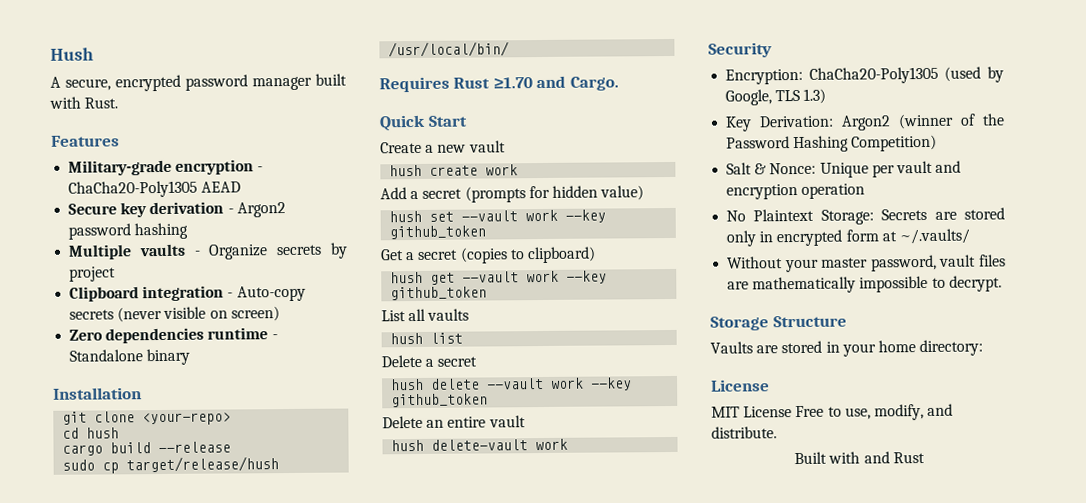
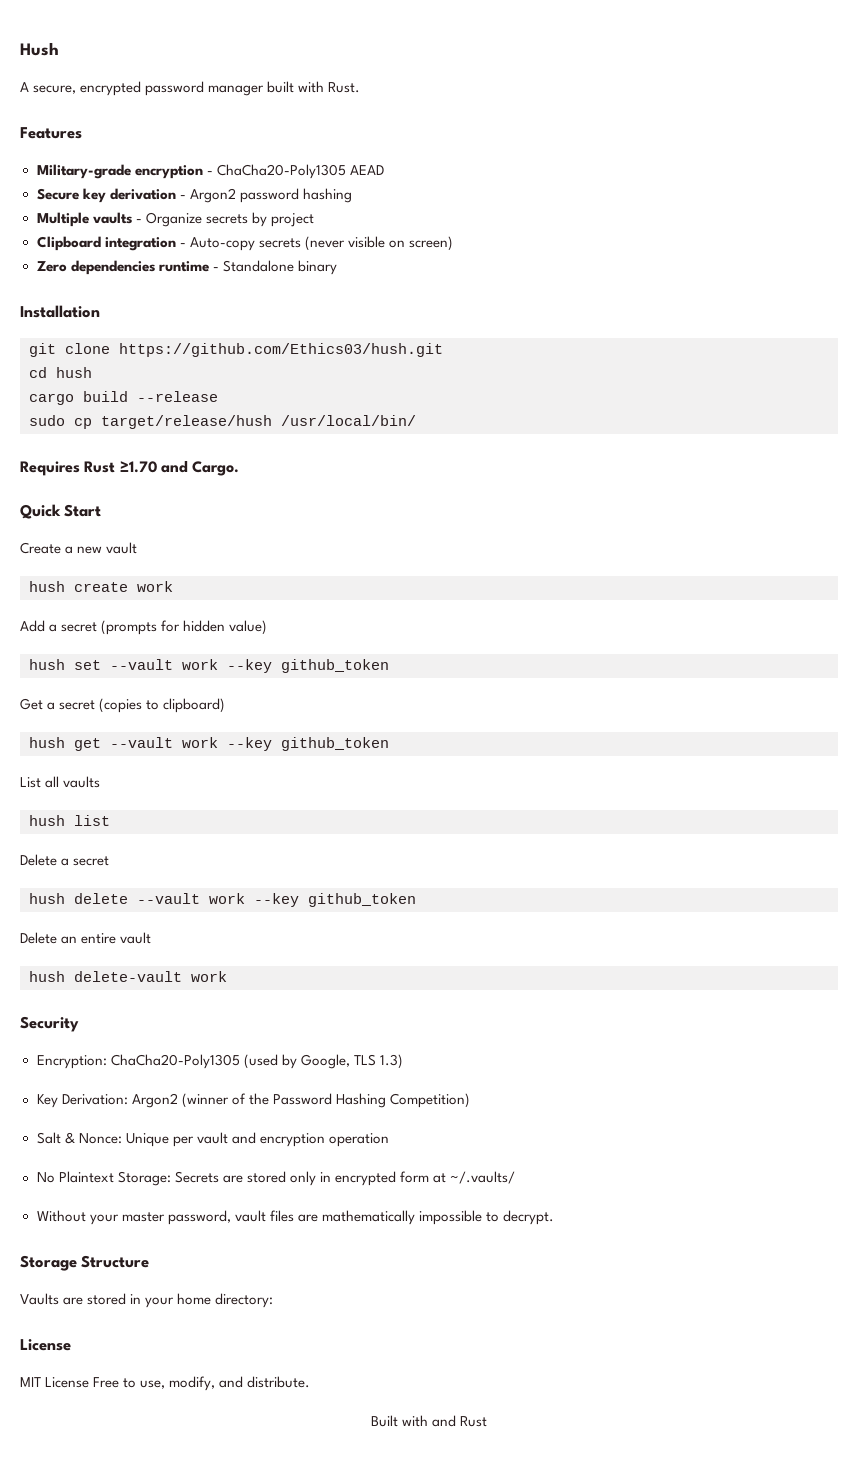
[142,412,232,426] <your-repo> -> [119,343,443,357] https://github.com/Ethics03/hush.git

